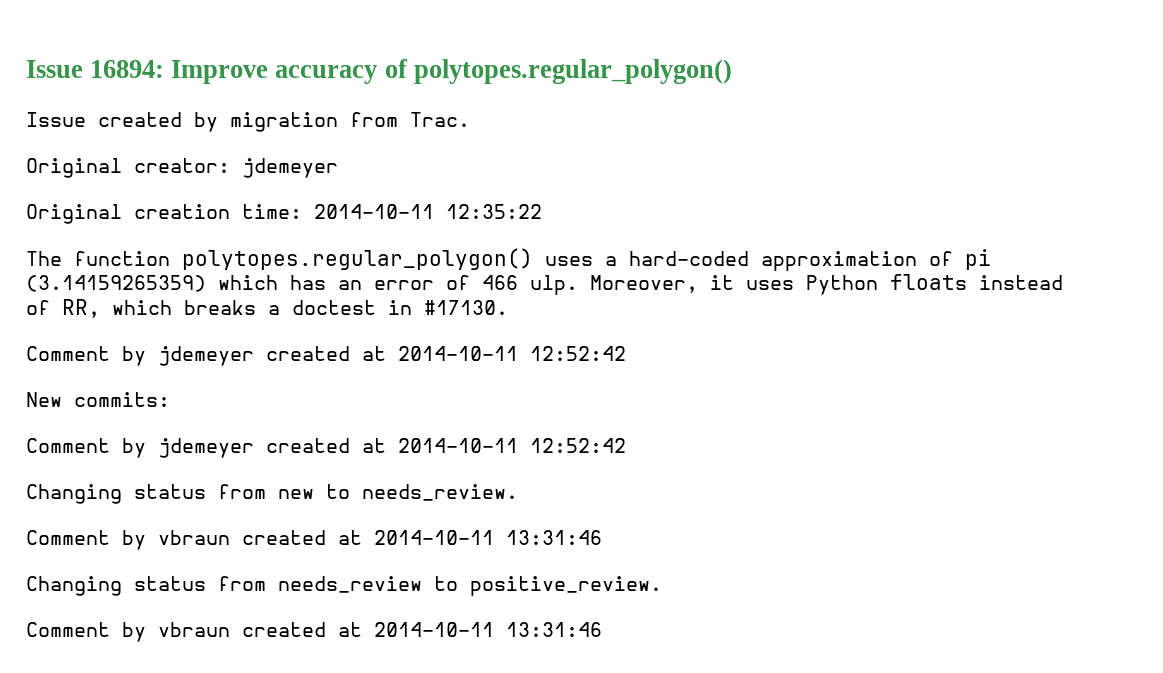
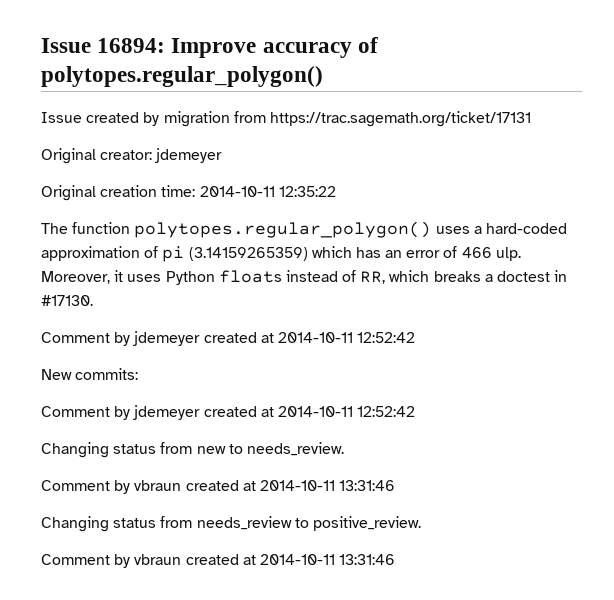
[410,112,470,127] Trac. -> [269,111,531,127] https://trac.sagemath.org/ticket/17131

